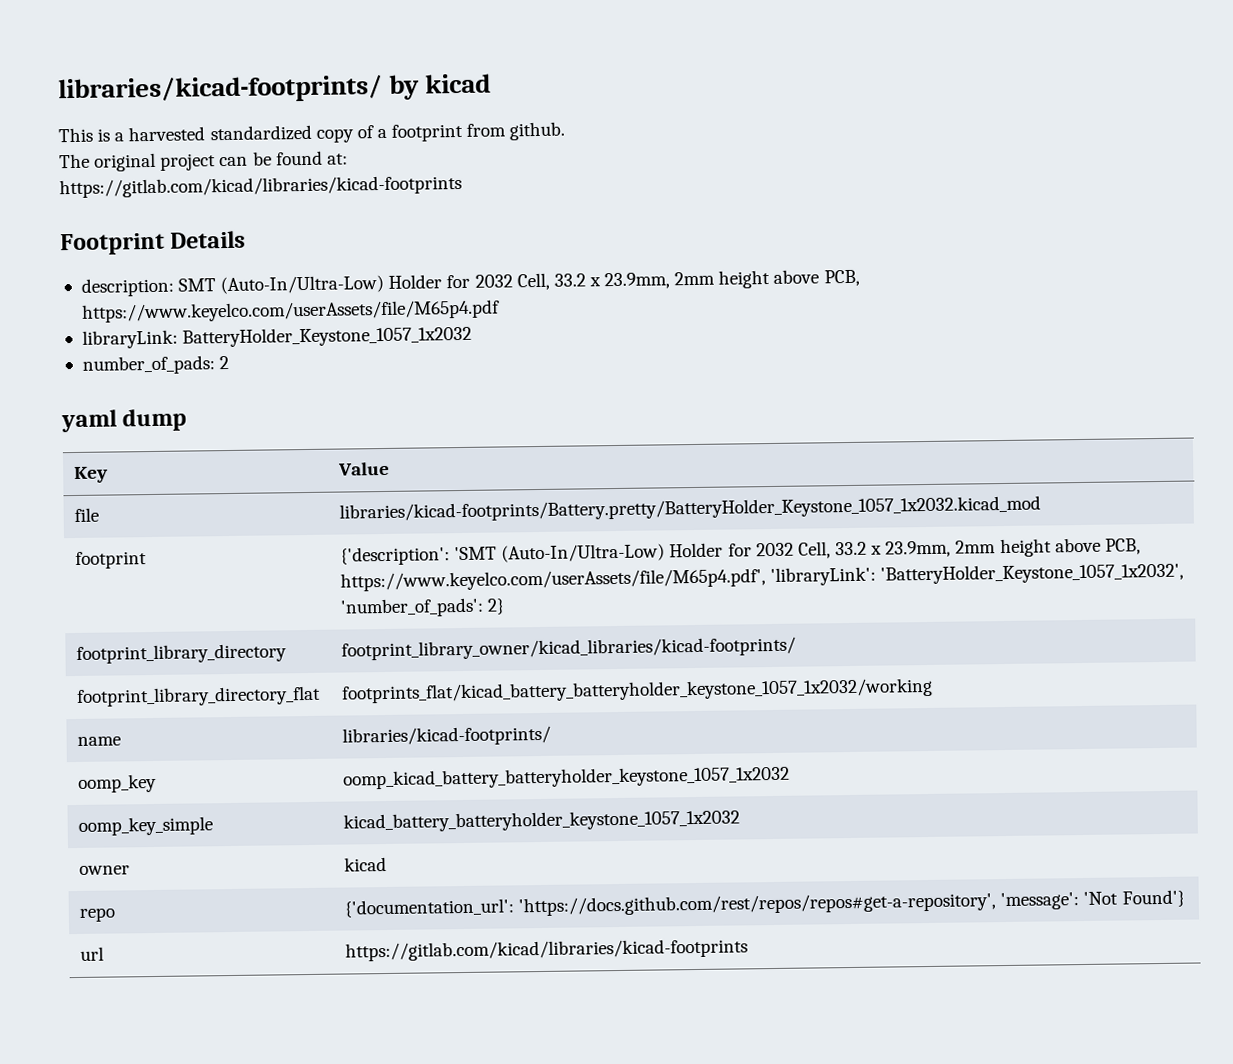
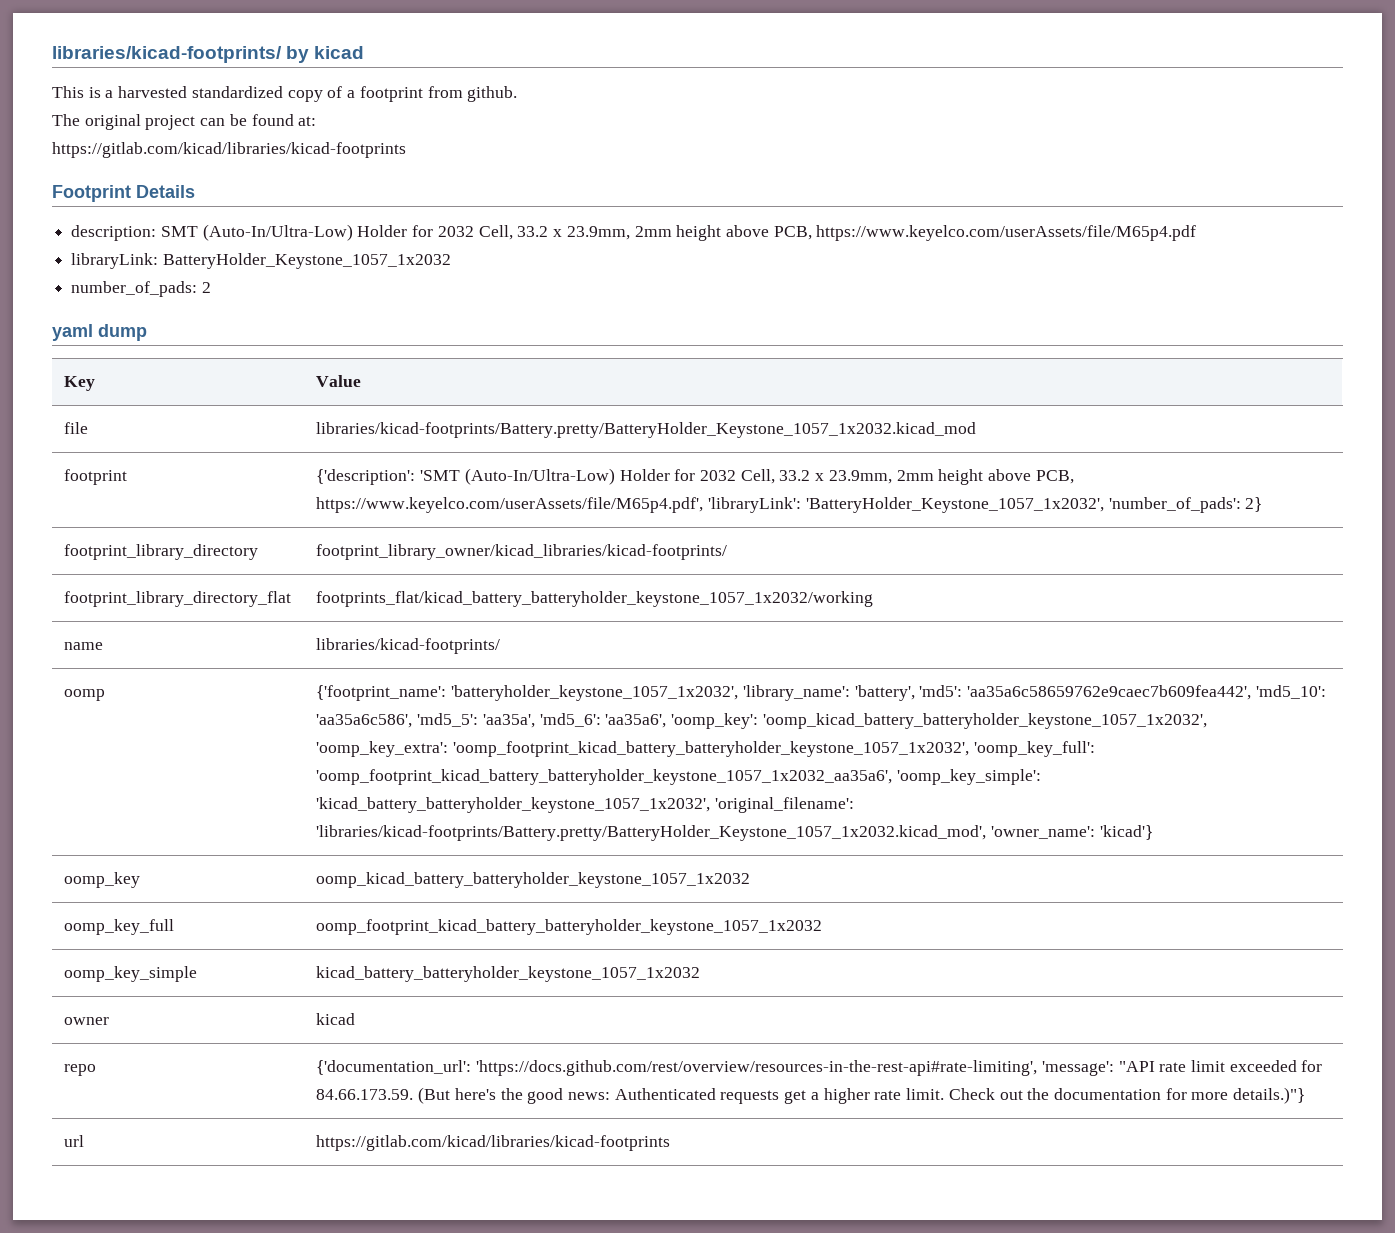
(552, 736) none -> [64,689,106,701] [316,685,1326,701] [316,713,1207,729] [316,741,1095,757] [316,769,1042,785] [316,797,855,813] [316,825,1153,841] // oomp | {'footprint_name': 'batteryholder_keystone_1057_1x2032', 'library_name': 'battery', 'md5': 'aa35a6c58659762e9caec7b609fea442', 'md5_10': 'aa35a6c586', 'md5_5': 'aa35a', 'md5_6': 'aa35a6', 'oomp_key': 'oomp_kicad_battery_batteryholder_keystone_1057_1x2032', 'oomp_key_extra': 'oomp_footprint_kicad_battery_batteryholder_keystone_1057_1x2032', 'oomp_key_full': 'oomp_footprint_kicad_battery_batteryholder_keystone_1057_1x2032_aa35a6', 'oomp_key_simple': 'kicad_battery_batteryholder_keystone_1057_1x2032', 'original_filename': 'libraries/kicad-footprints/Battery.pretty/BatteryHolder_Keystone_1057_1x2032.kicad_mod', 'owner_name': 'kicad'}
(791, 777) none -> [64,919,175,935] [316,919,823,935] // oomp_key_full | oomp_footprint_kicad_battery_batteryholder_keystone_1057_1x2032
[518,889,1185,917] 'https://docs.github.com/rest/repos/repos#get-a-repository', 'message': 'Not Found'} -> [476,1060,1323,1076] [316,1087,1306,1104] 'https://docs.github.com/rest/overview/resources-in-the-rest-api#rate-limiting', 'message': "API rate limit exceeded for 84.66.173.59. (But here's the good news: Authenticated requests get a higher rate limit. Check out the documentation for more details.)"}

